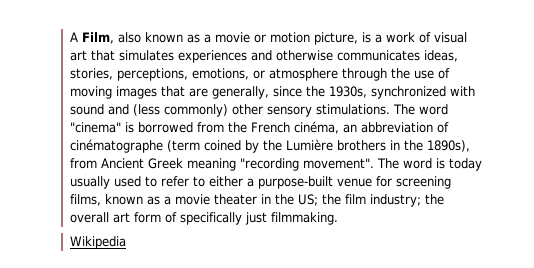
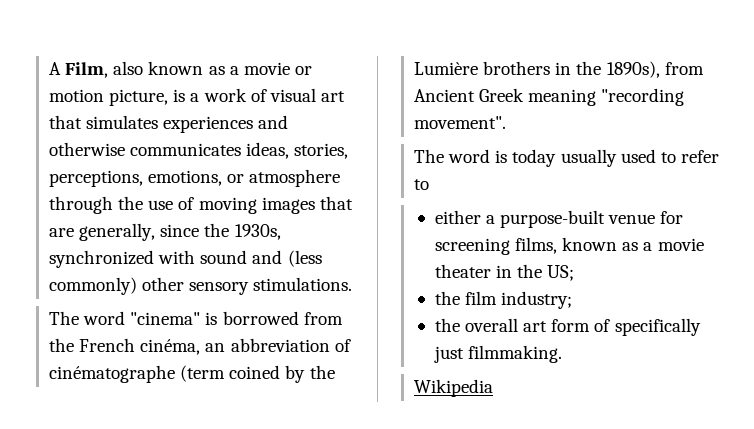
(390, 109) none -> (353, 284) //
(374, 163) none -> (507, 122) //
(205, 181) none -> (430, 184) //
(318, 200) none -> (575, 273) //
(421, 200) none -> (573, 300) //

